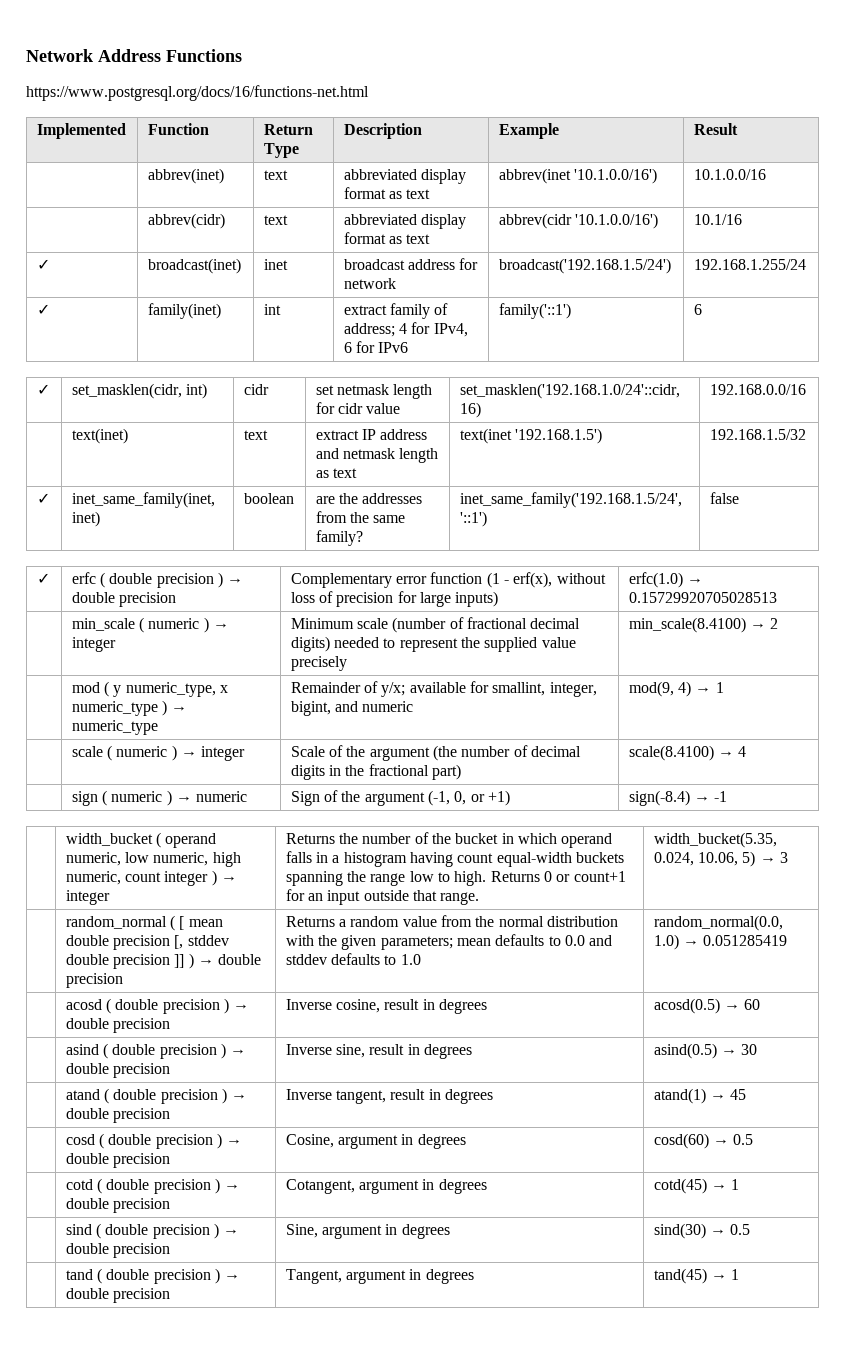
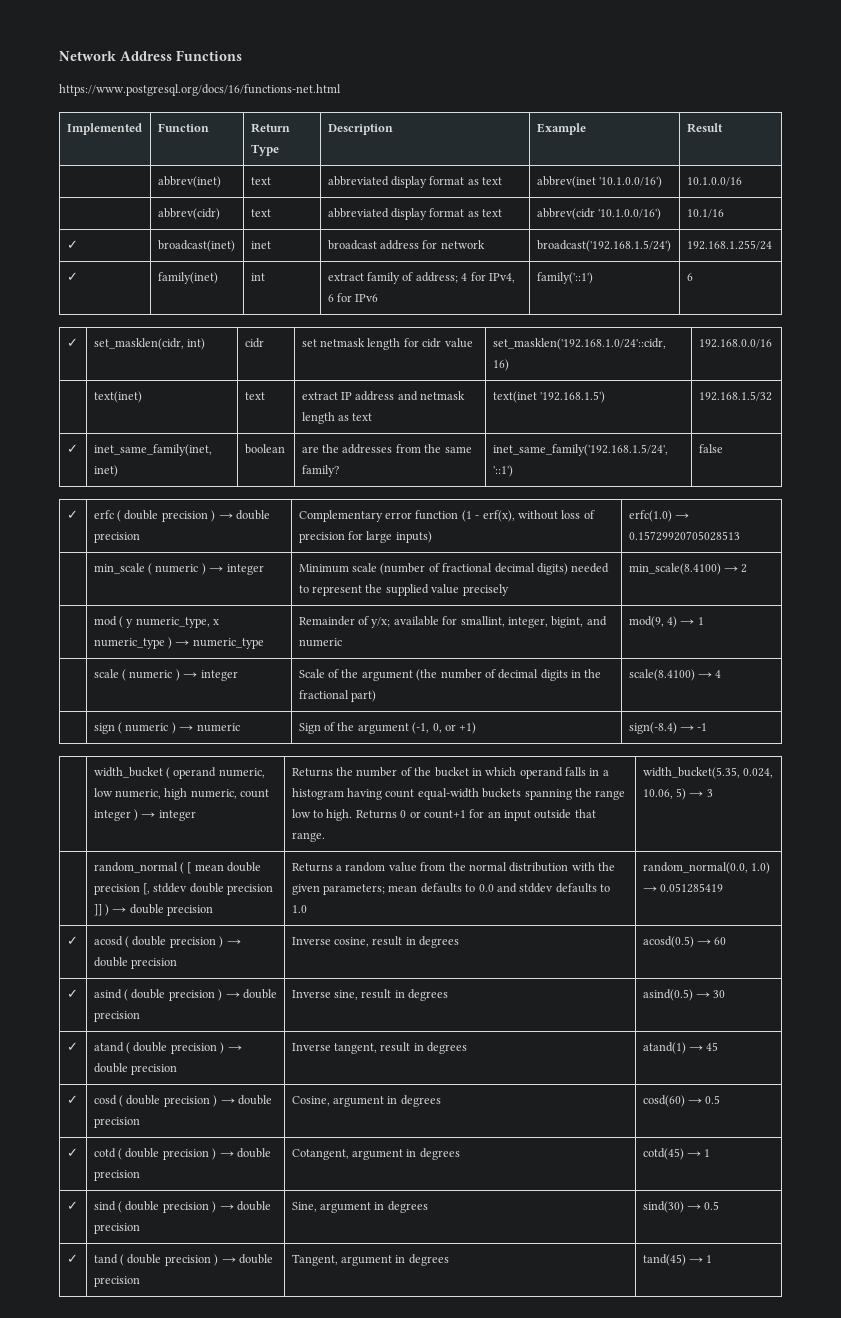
(788, 940) none -> [66,936,78,945] ✓
(761, 1004) none -> [66,989,78,998] ✓
(758, 1049) none -> [66,1042,78,1051] ✓
(747, 1094) none -> [66,1095,78,1104] ✓
(754, 1139) none -> [66,1148,78,1157] ✓
(740, 1184) none -> [66,1201,78,1210] ✓
(751, 1229) none -> [66,1254,78,1263] ✓

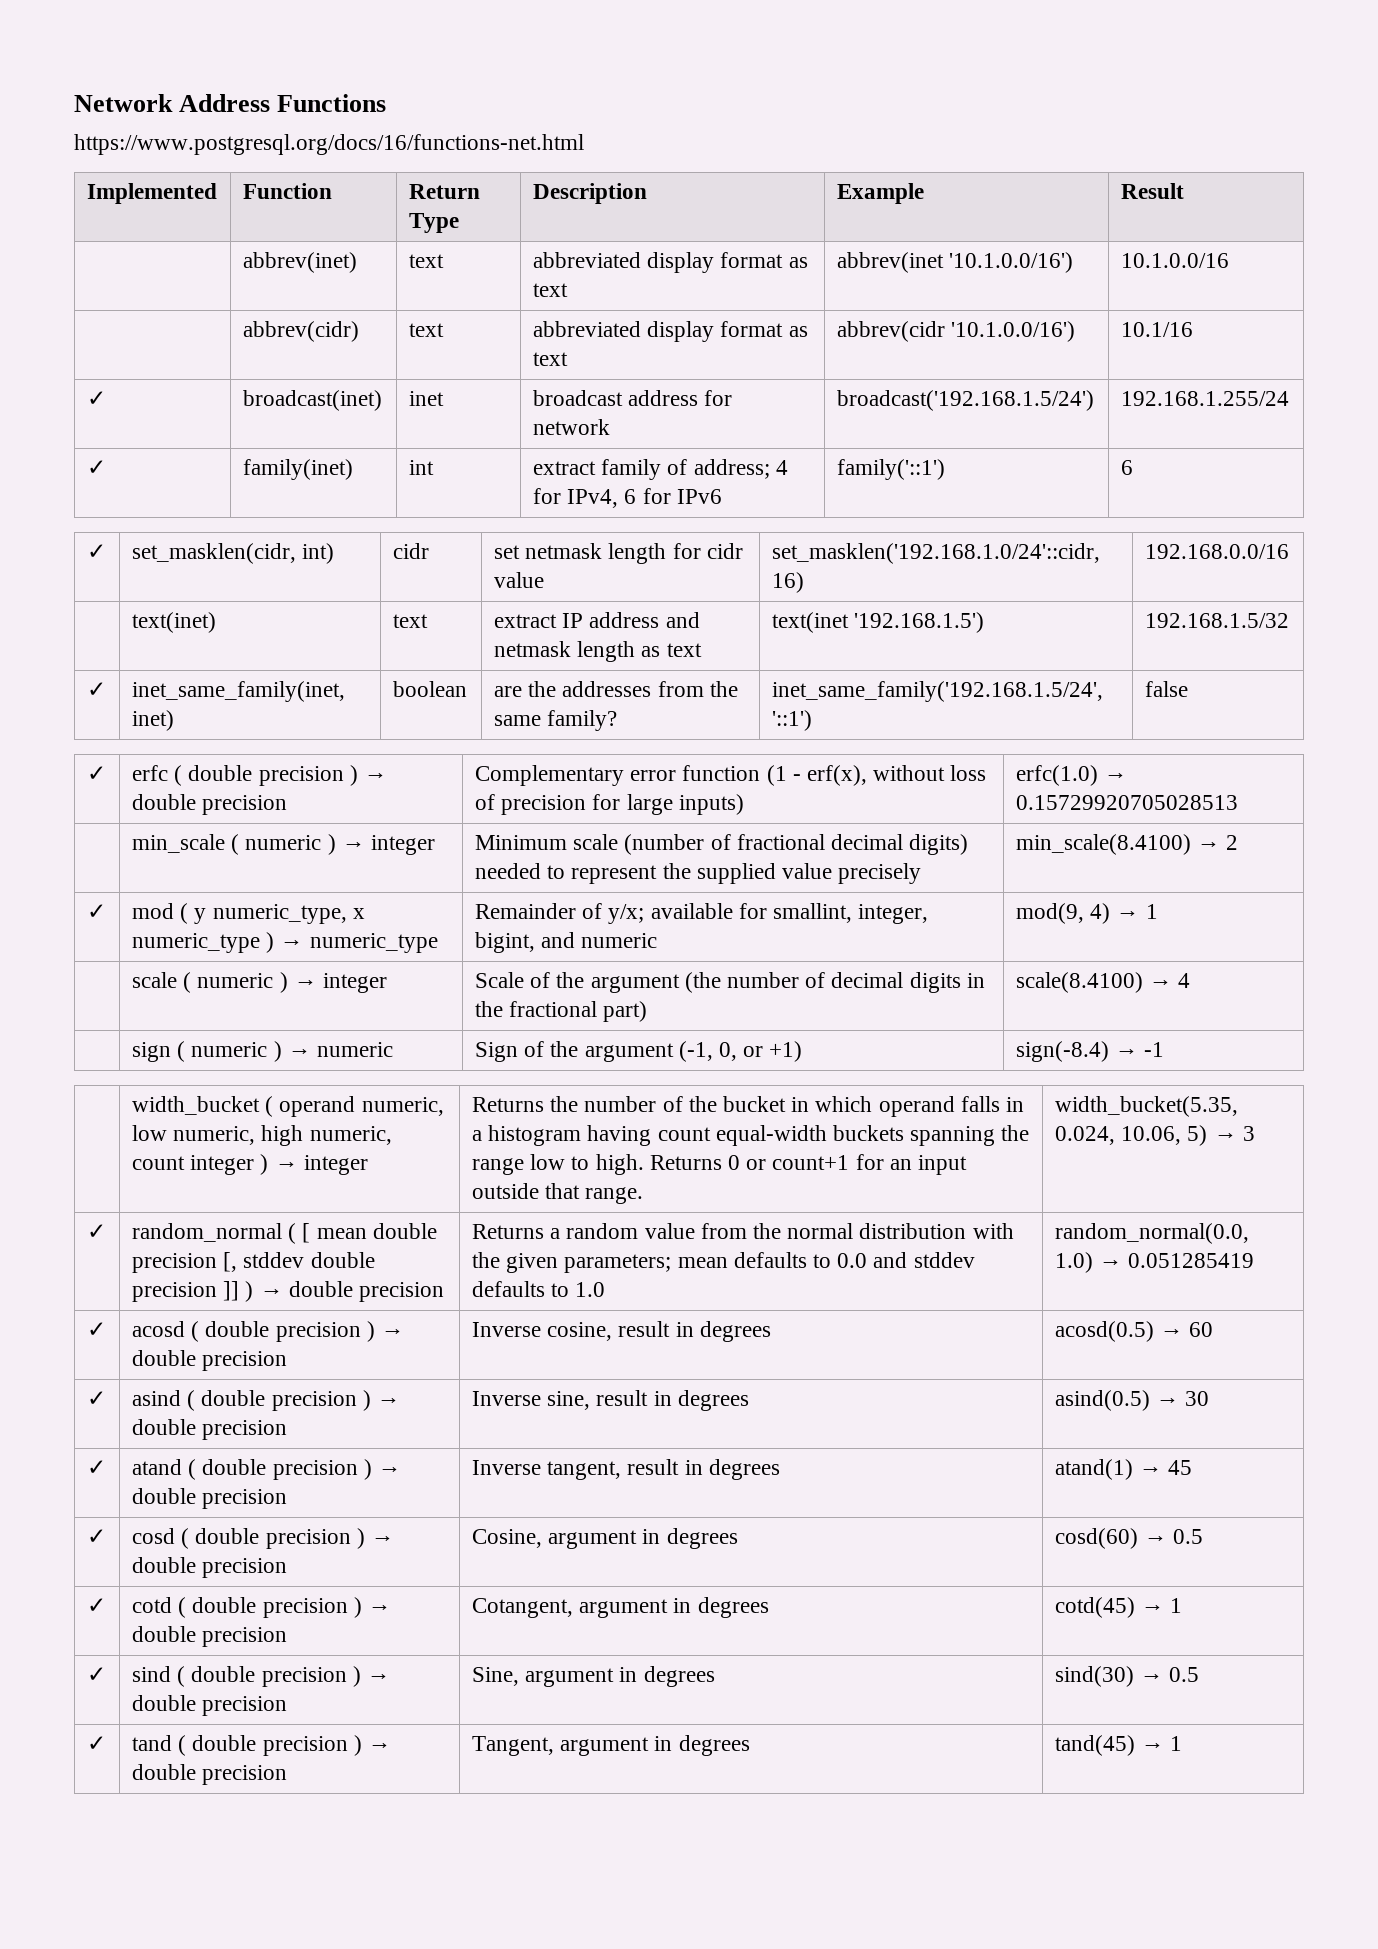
(748, 568) none -> [86,904,106,919] ✓
(713, 793) none -> [86,1224,106,1239] ✓

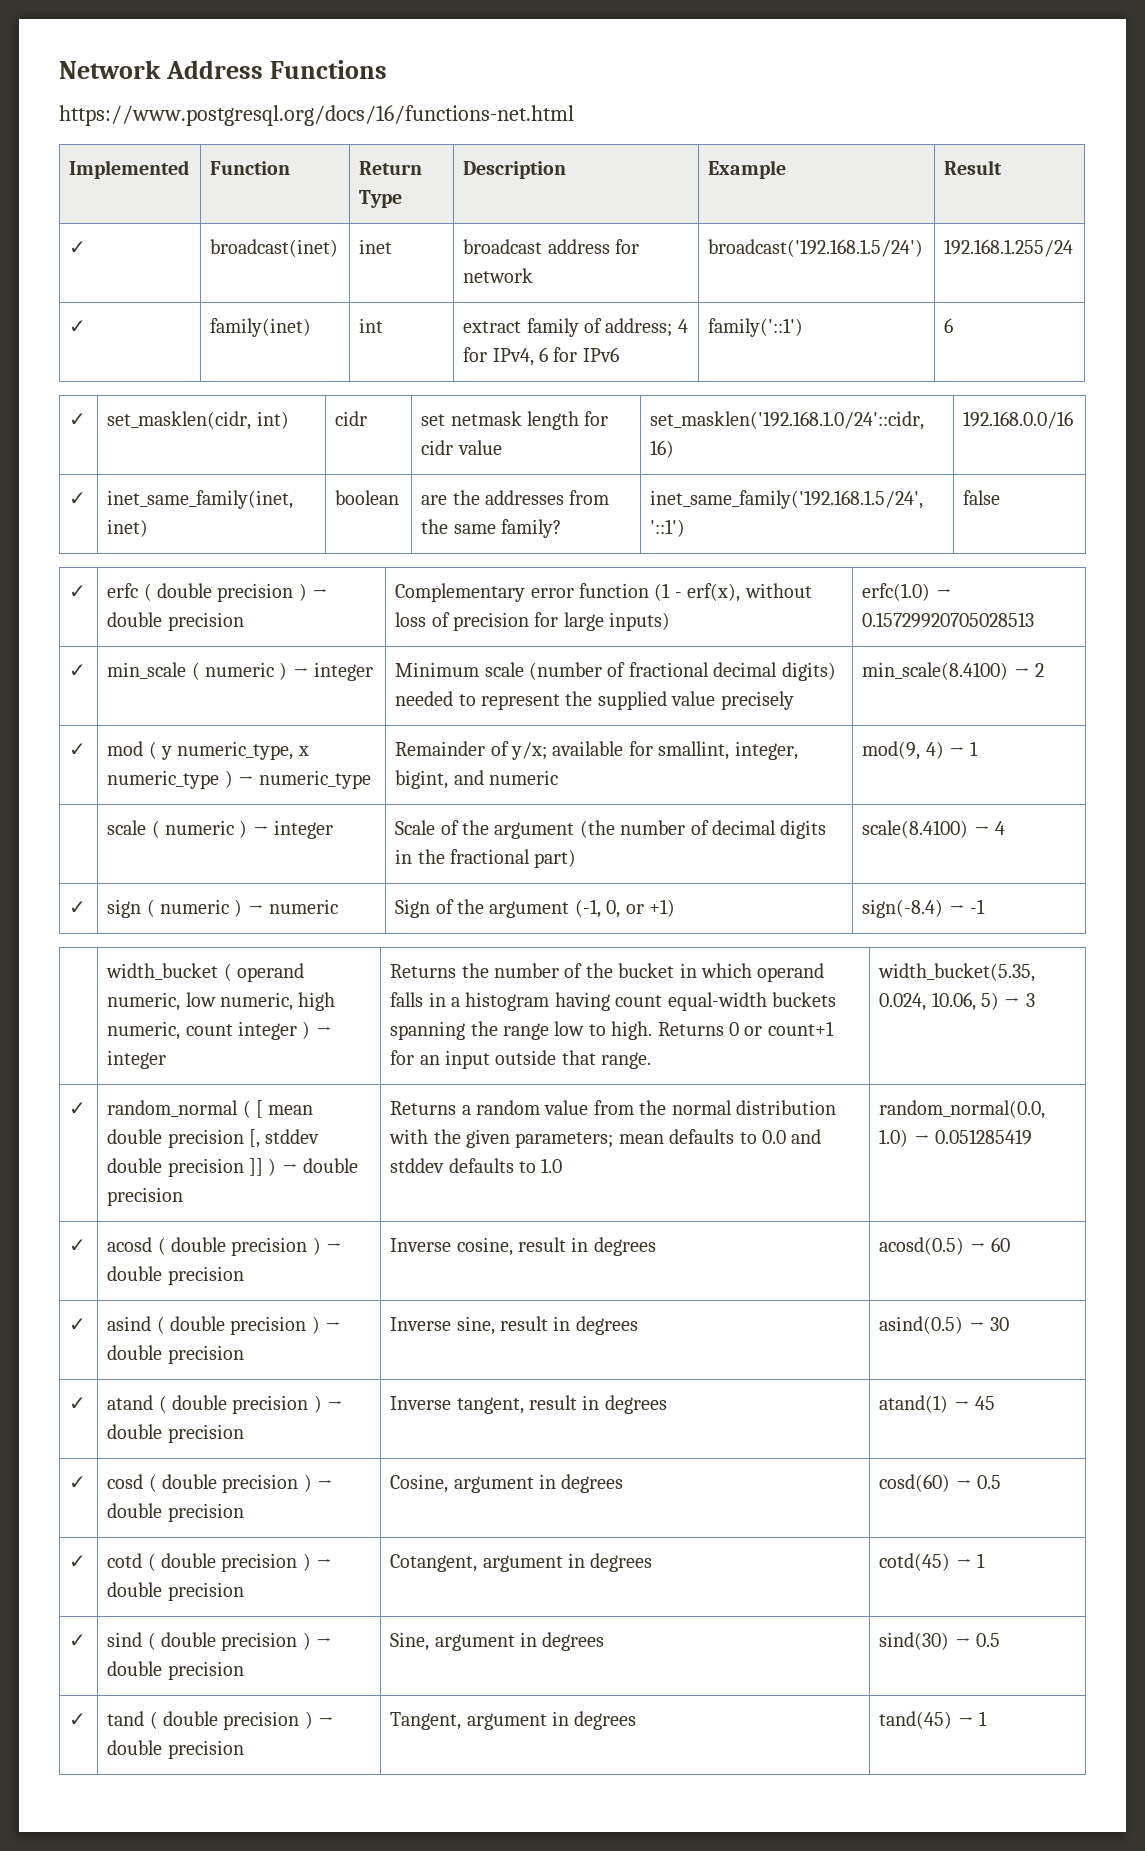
[242,252,357,273] [408,254,444,268] [532,252,808,273] [532,283,568,297] [836,252,1074,273] [1120,253,1229,268] [242,321,359,342] [408,323,444,337] [532,321,808,342] [532,352,568,366] [836,321,1076,342] [1120,322,1193,337] // | abbrev(inet) | text | abbreviated display format as text | abbrev(inet '10.1.0.0/16') | 10.1.0.0/16 // | abbrev(cidr) | text | abbreviated display format as text | abbrev(cidr '10.1.0.0/16') | 10.1/16 -> (1003, 167) none
[131,612,216,633] [392,614,428,628] [493,612,700,628] [493,641,702,662] [771,612,985,633] [1144,613,1289,628] // | text(inet) | text | extract IP address and netmask length as text | text(inet '192.168.1.5') | 192.168.1.5/32 -> (1074, 420) none
(1238, 802) none -> [69,664,87,677] ✓
(1191, 980) none -> [69,901,87,914] ✓

